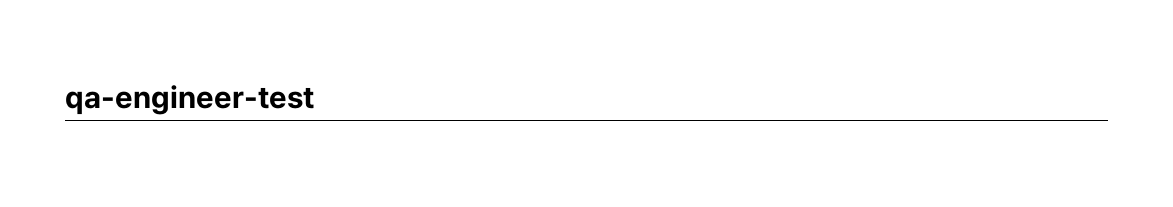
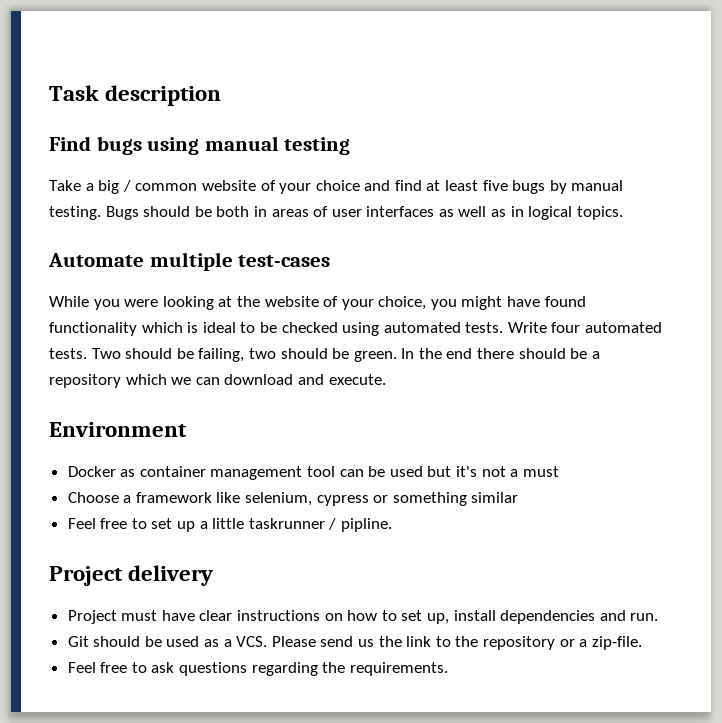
[65,85,314,115] qa-engineer-test -> [49,85,222,106] [49,136,351,155] [49,180,624,194] [49,206,623,220] [48,252,331,271] [49,296,586,310] [49,322,663,336] [49,348,600,362] [49,374,386,388] [49,422,187,437] [67,466,559,480] [67,492,519,506] [67,518,393,532] [49,565,214,586] [67,610,659,624] [67,636,642,650] [67,662,448,676] Task description // Find bugs using manual testing // Take a big / common website of your choice and find at least five bugs by manual testing. Bugs should be both in areas of user interfaces as well as in logical topics. // Automate multiple test-cases // While you were looking at the website of your choice, you might have found functionality which is ideal to be checked using automated tests. Write four automated tests. Two should be failing, two should be green. In the end there should be a repository which we can download and execute. // Environment // Docker as container management tool can be used but it's not a must // Choose a framework like selenium, cypress or something similar // Feel free to set up a little taskrunner / pipline. // Project delivery // Project must have clear instructions on how to set up, install dependencies and run. // Git should be used as a VCS. Please send us the link to the repository or a zip-file. // Feel free to ask questions regarding the requirements.

